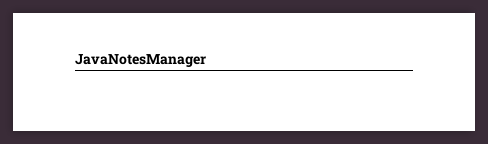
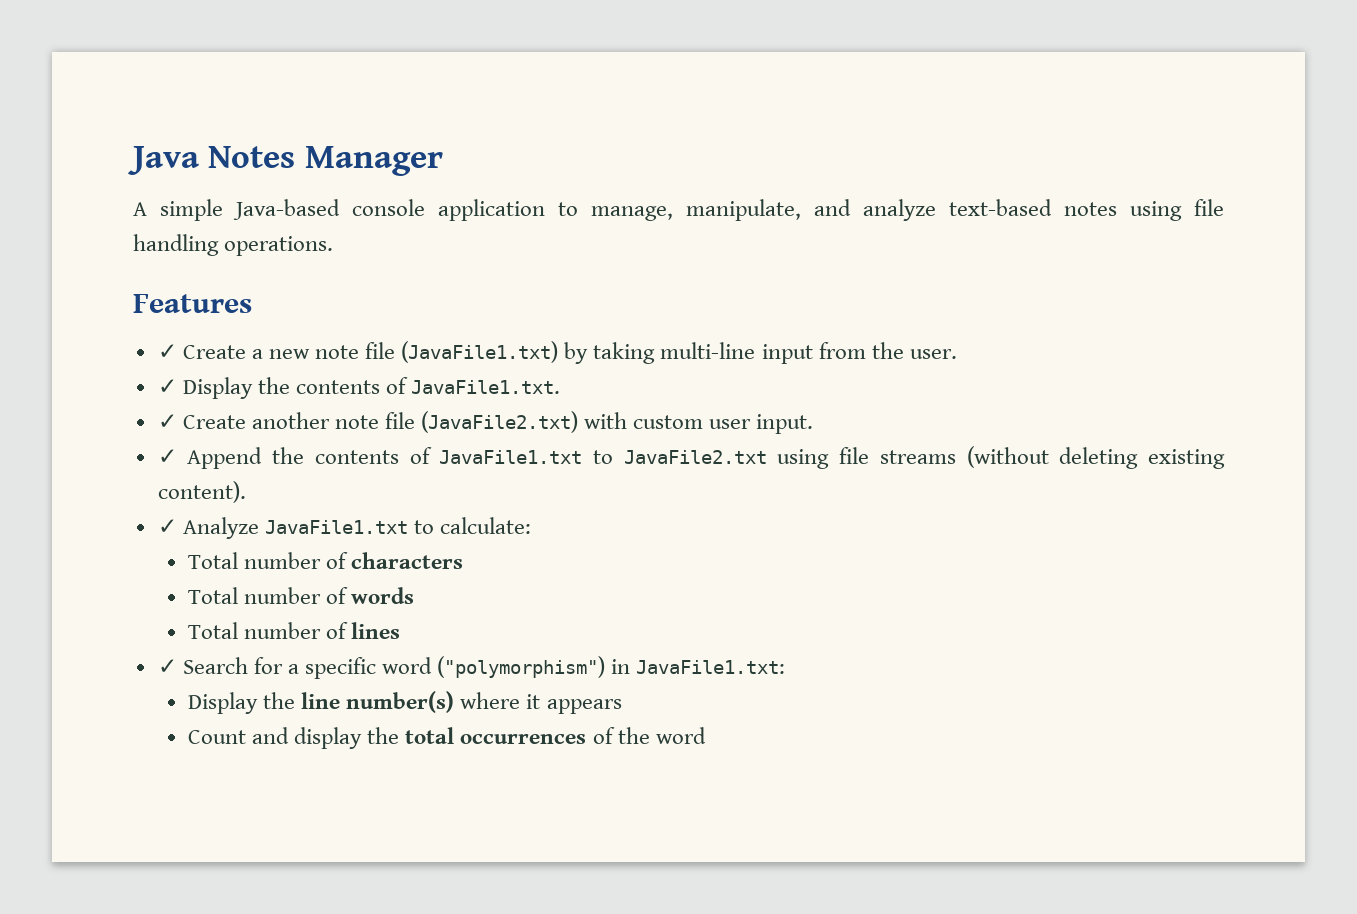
[75,54,206,67] JavaNotesManager -> [128,146,443,176] [133,199,1224,221] [133,234,334,256] [133,294,252,313] [157,341,957,364] [157,377,561,399] [157,411,814,434] [157,446,1225,469] [157,481,246,503] [157,517,532,539] [188,552,464,569] [188,587,415,604] [188,622,401,639] [157,656,786,679] [188,691,622,714] [188,727,706,749] Java Notes Manager // A simple Java-based console application to manage, manipulate, and analyze text-based notes using file handling operations. // Features // ✓ Create a new note file (JavaFile1.txt) by taking multi-line input from the user. // ✓ Display the contents of JavaFile1.txt. // ✓ Create another note file (JavaFile2.txt) with custom user input. // ✓ Append the contents of JavaFile1.txt to JavaFile2.txt using file streams (without deleting existing content). // ✓ Analyze JavaFile1.txt to calculate: // Total number of characters // Total number of words // Total number of lines // ✓ Search for a specific word ("polymorphism") in JavaFile1.txt: // Display the line number(s) where it appears // Count and display the total occurrences of the word

